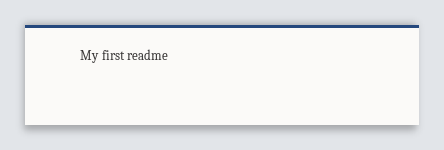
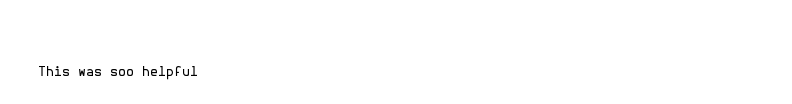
[80,49,169,63] My first readme -> [38,66,198,80] This was soo helpful

